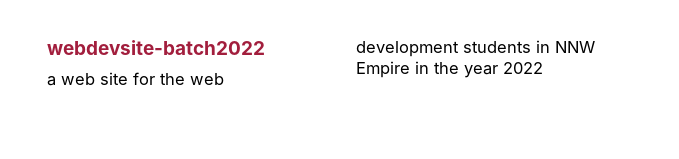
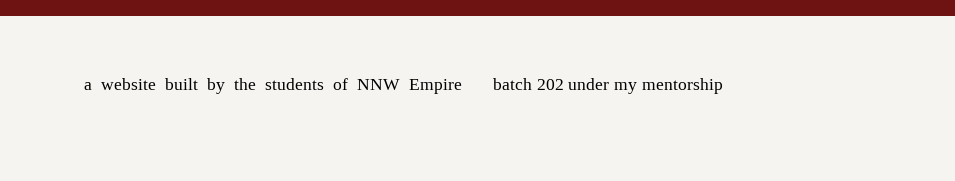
[47,40,265,55] [47,72,224,86] [356,40,595,57] [356,61,543,78] webdevsite-batch2022 // a web site for the web development students in NNW Empire in the year 2022 -> [84,78,723,94] a website built by the students of NNW Empire batch 202 under my mentorship

